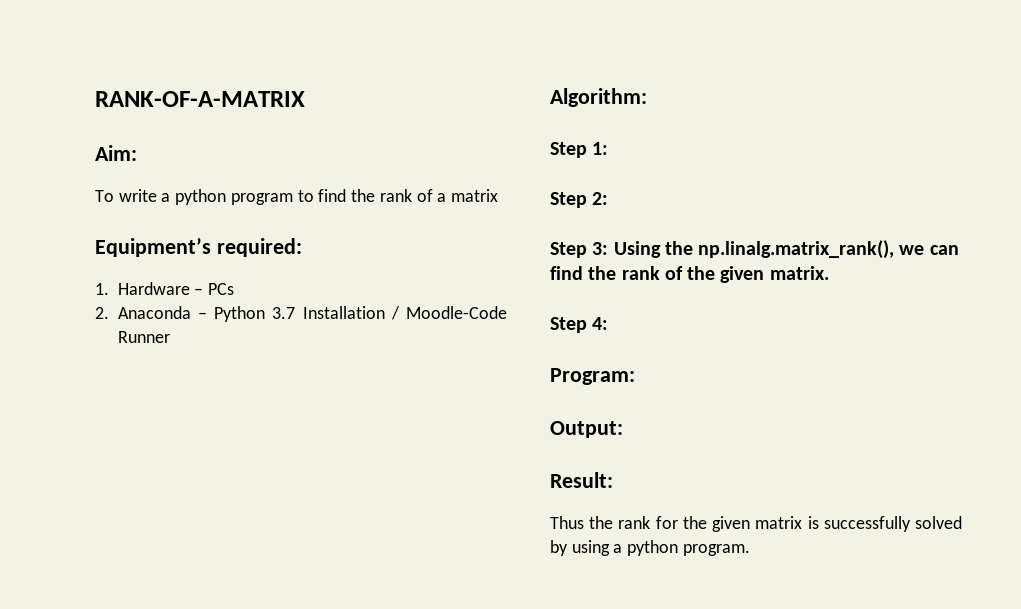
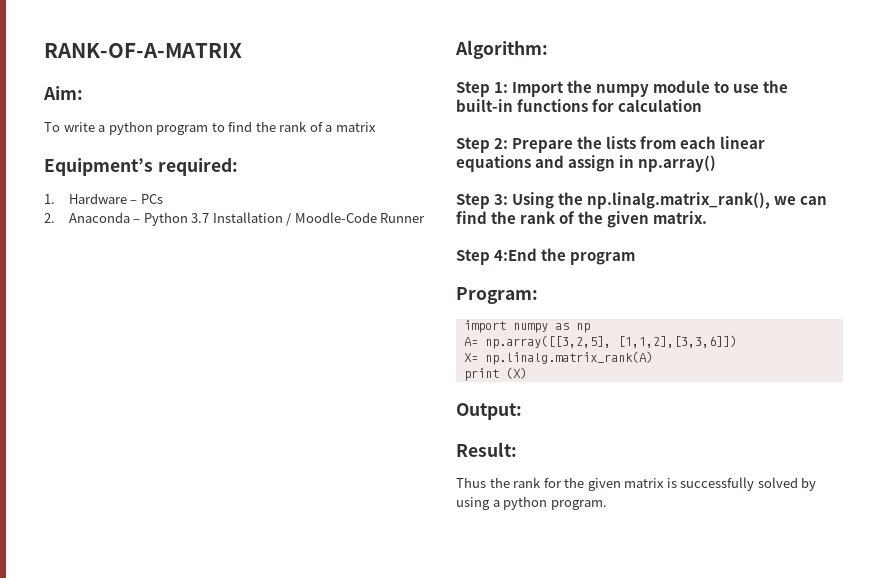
[550,192,609,208] // Step 2: -> [512,80,789,97] [456,99,703,112] [456,136,766,153] [456,155,717,172] Import the numpy module to use the built-in functions for calculation // Step 2: Prepare the lists from each linear equations and assign in np.array()
[592,317,609,330] [550,368,635,385] 4: // Program: -> [494,248,636,265] [456,287,538,304] [463,320,590,333] [463,335,737,349] [463,351,653,365] [463,367,527,381] 4:End the program // Program: // import numpy as np // A= np.array([[3,2,5], [1,1,2],[3,3,6]]) // X= np.linalg.matrix_rank(A) // print (X)

